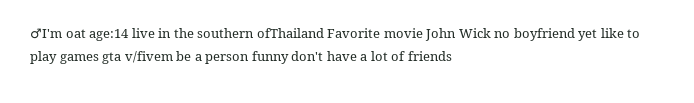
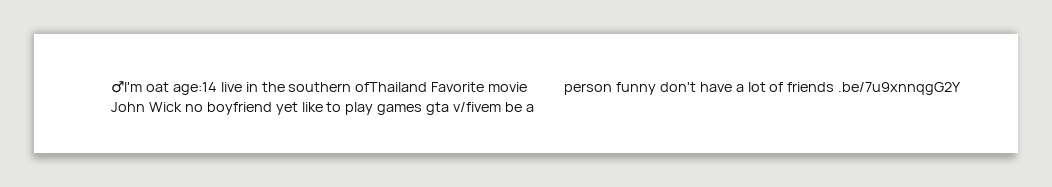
(452, 56) none -> [838,82,962,95] .be/7u9xnnqgG2Y

